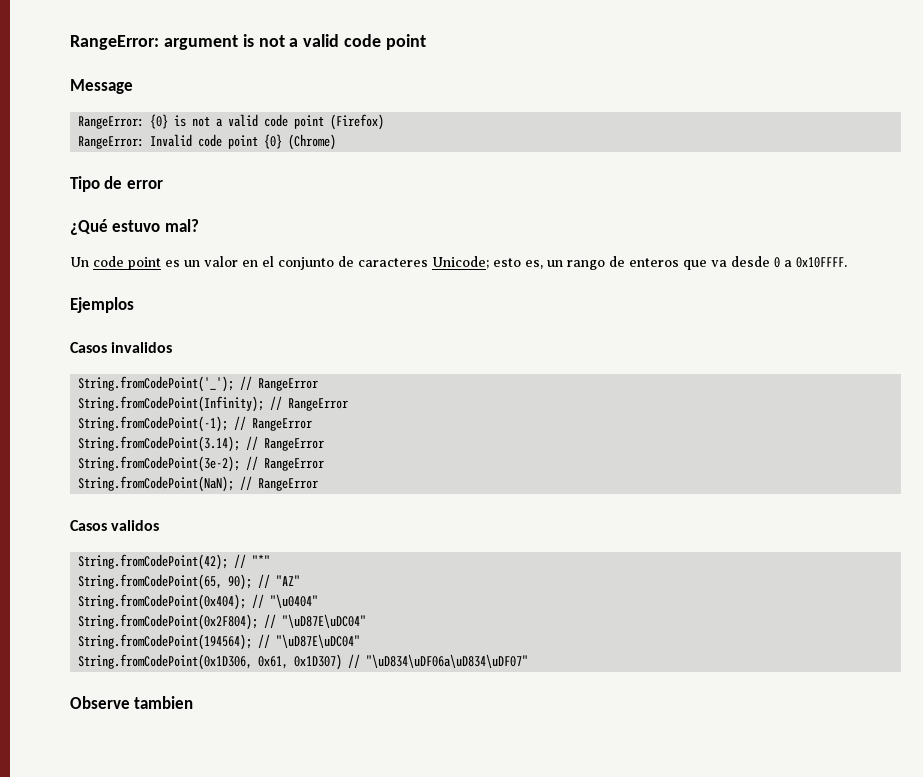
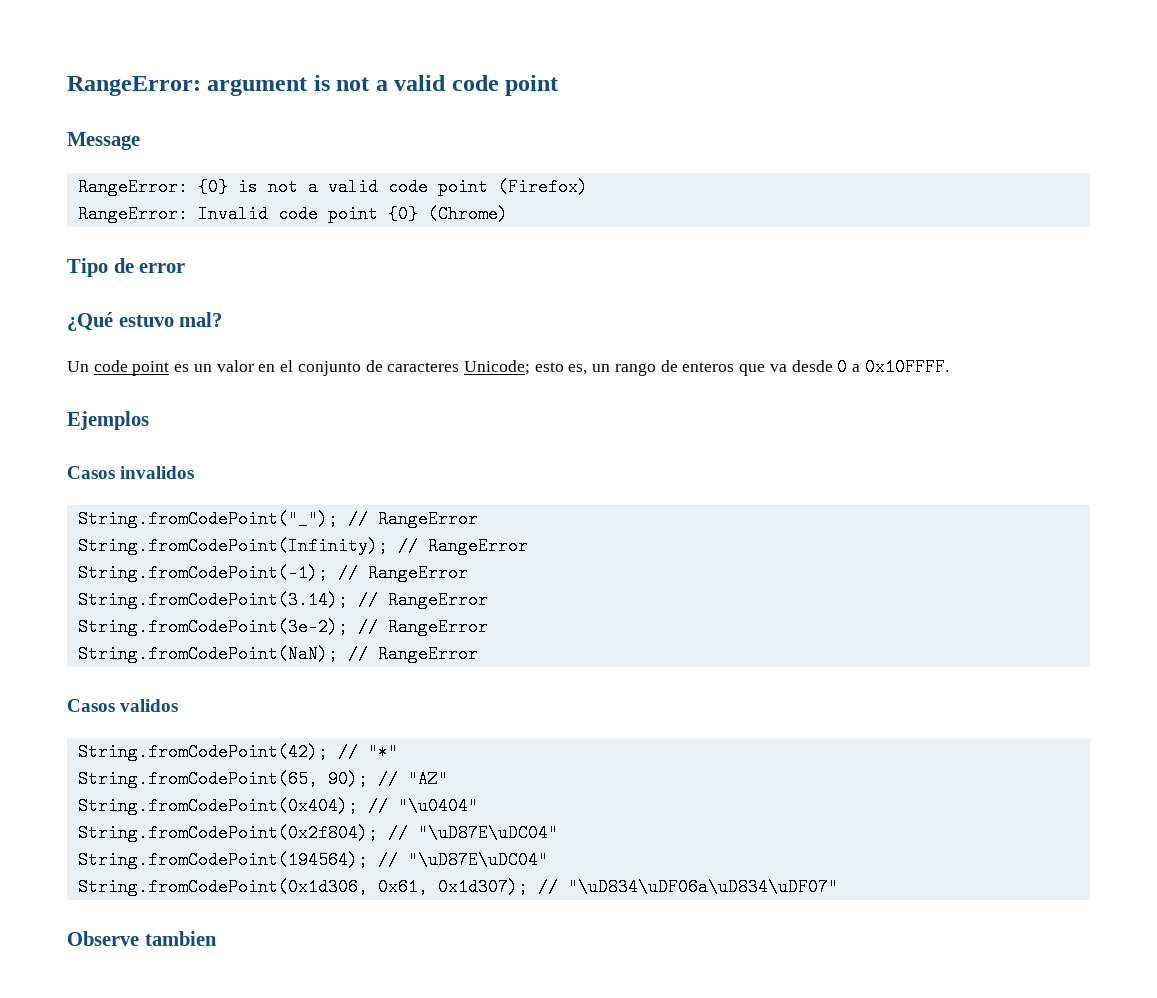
[78,376,235,392] String.fromCodePoint('_'); -> [77,510,338,528] String.fromCodePoint("_");
[78,614,259,630] String.fromCodePoint(0x2F804); -> [77,824,378,842] String.fromCodePoint(0x2f804);
[78,654,343,670] String.fromCodePoint(0x1D306, 0x61, 0x1D307) -> [77,878,528,896] String.fromCodePoint(0x1d306, 0x61, 0x1d307);

